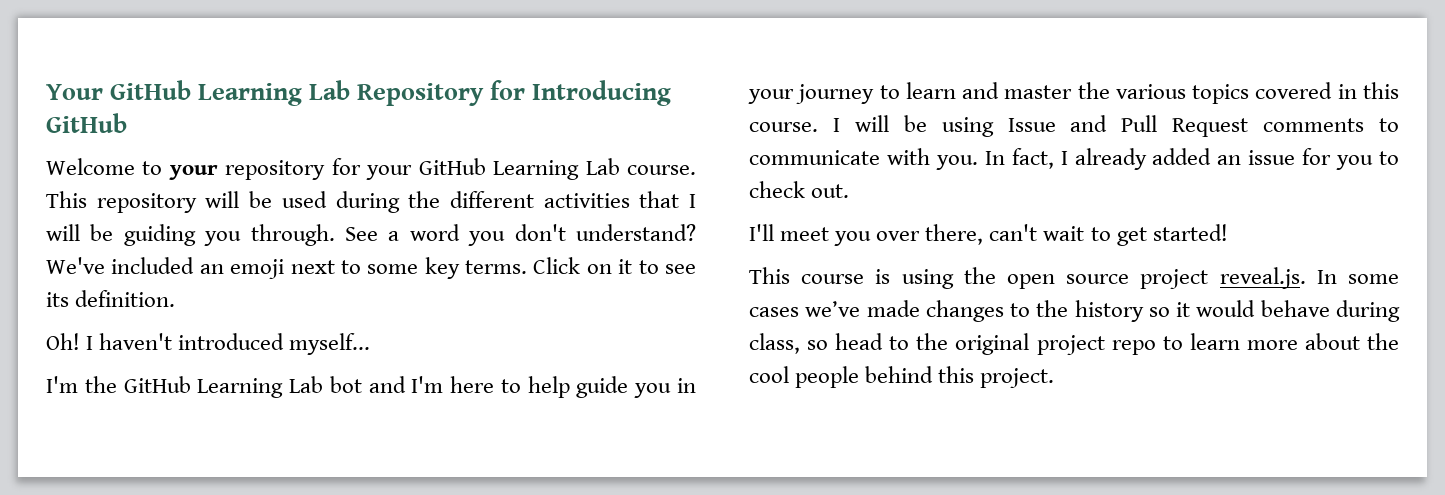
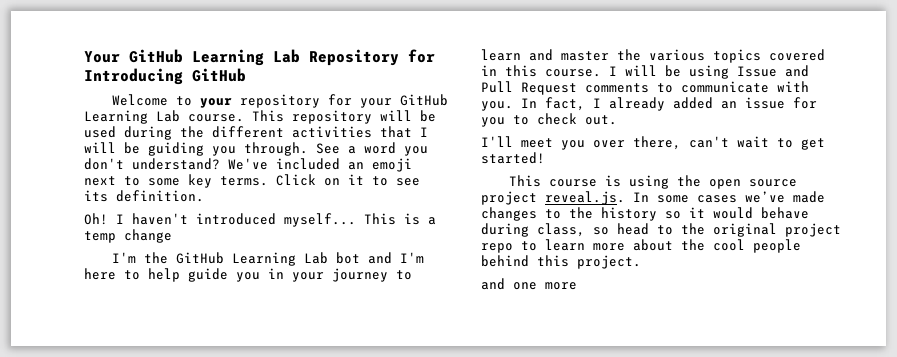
(371, 344) none -> [364,213,436,225] [84,229,172,243] This is a temp change
(1055, 378) none -> [481,278,577,290] // and one more

